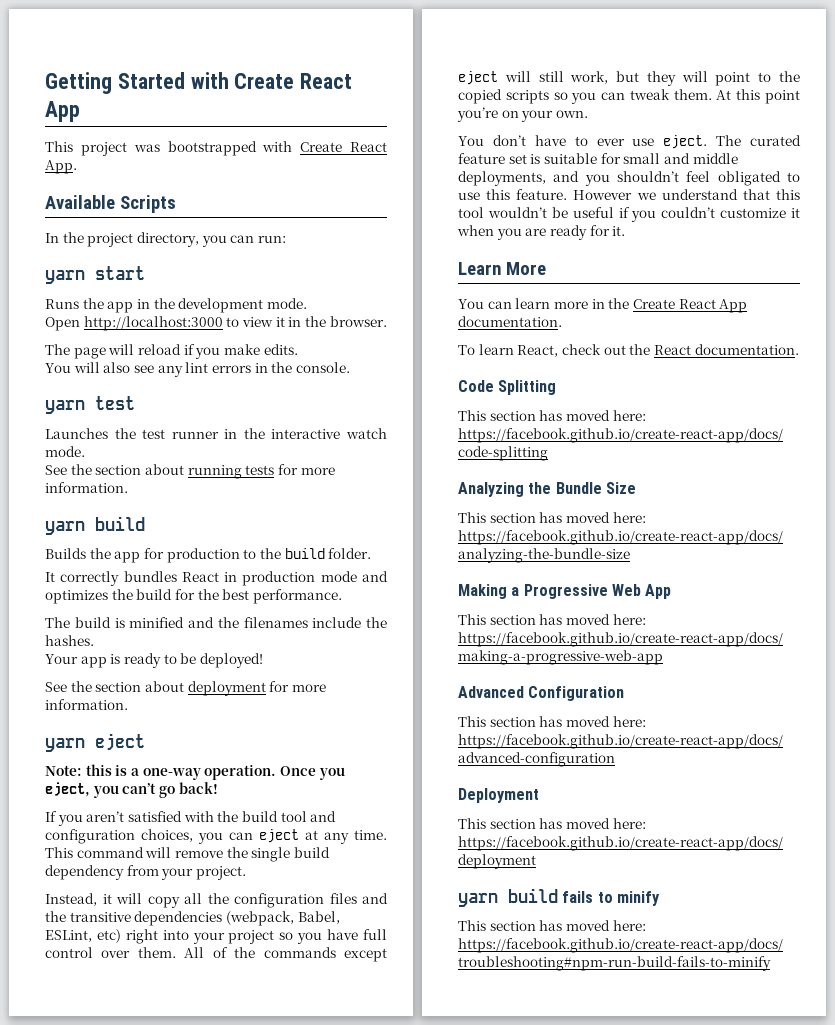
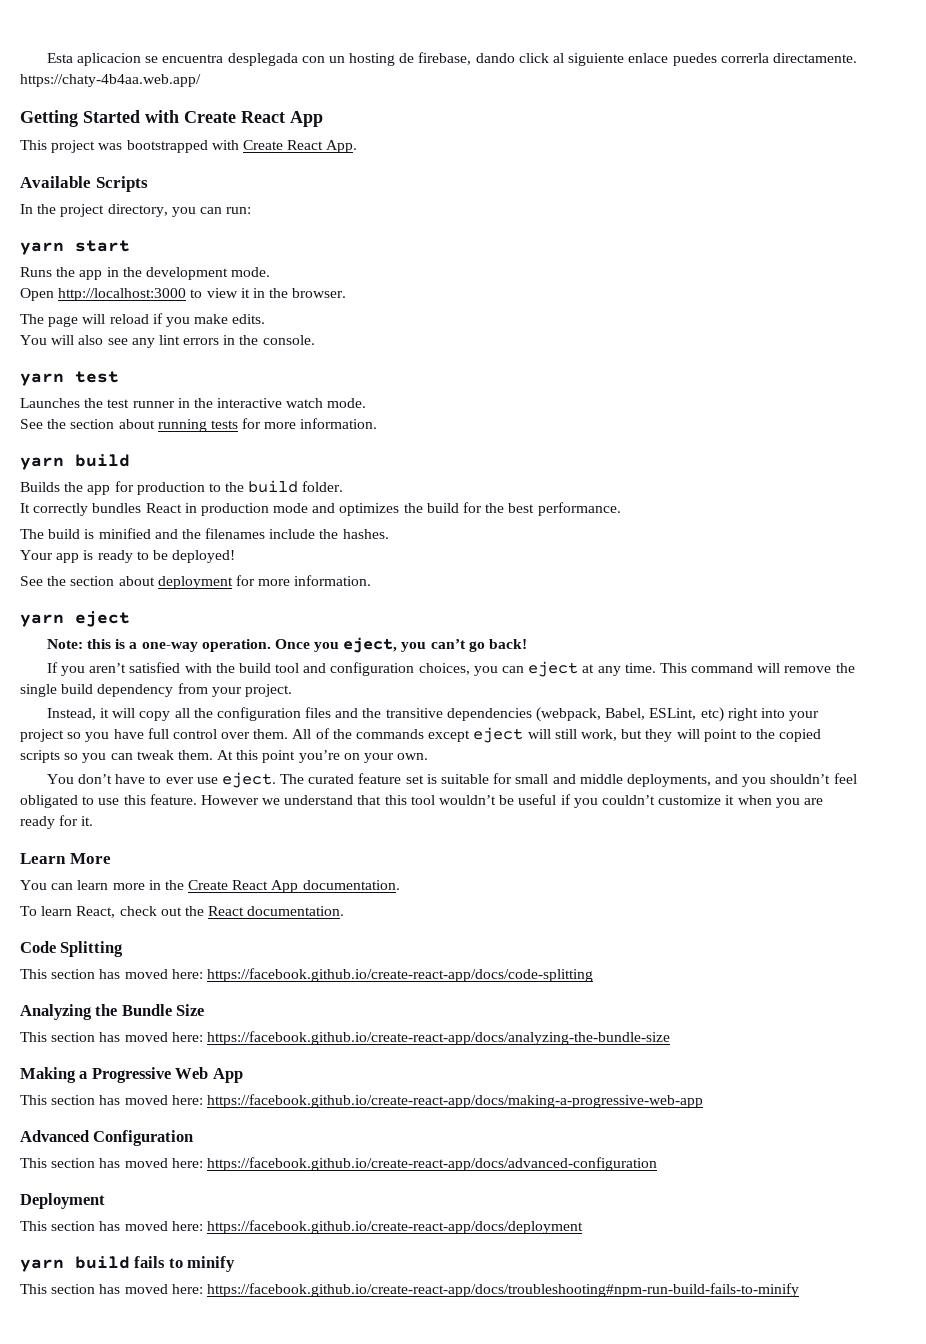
(45, 83) none -> [46,52,857,66] [20,74,201,87] Esta aplicacion se encuentra desplegada con un hosting de firebase, dando click al siguiente enlace puedes correrla directamente. https://chaty-4b4aa.web.app/ //

